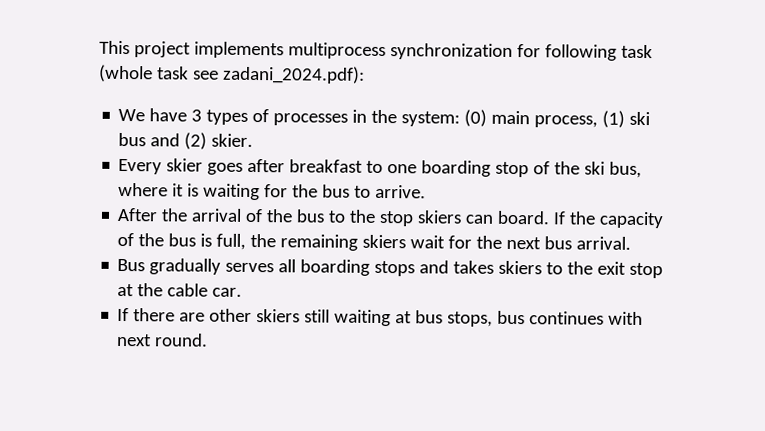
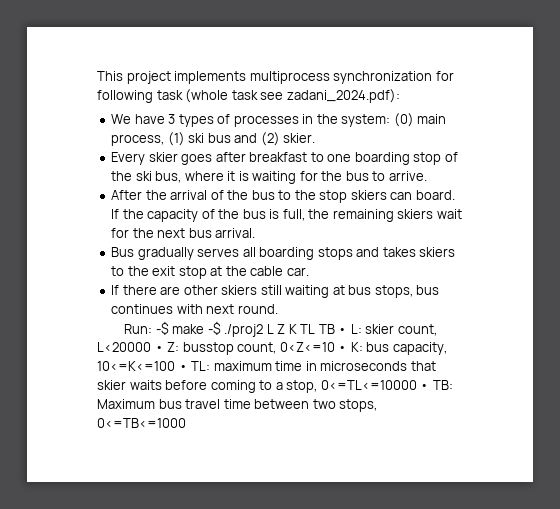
(209, 340) none -> [124,321,437,337] [97,342,447,355] [97,361,436,371] [97,380,453,393] [97,399,378,412] [97,418,186,428] // Run: -$ make -$ ./proj2 L Z K TL TB • L: skier count, L<20000 • Z: busstop count, 0<Z<=10 • K: bus capacity, 10<=K<=100 • TL: maximum time in microseconds that skier waits before coming to a stop, 0<=TL<=10000 • TB: Maximum bus travel time between two stops, 0<=TB<=1000

